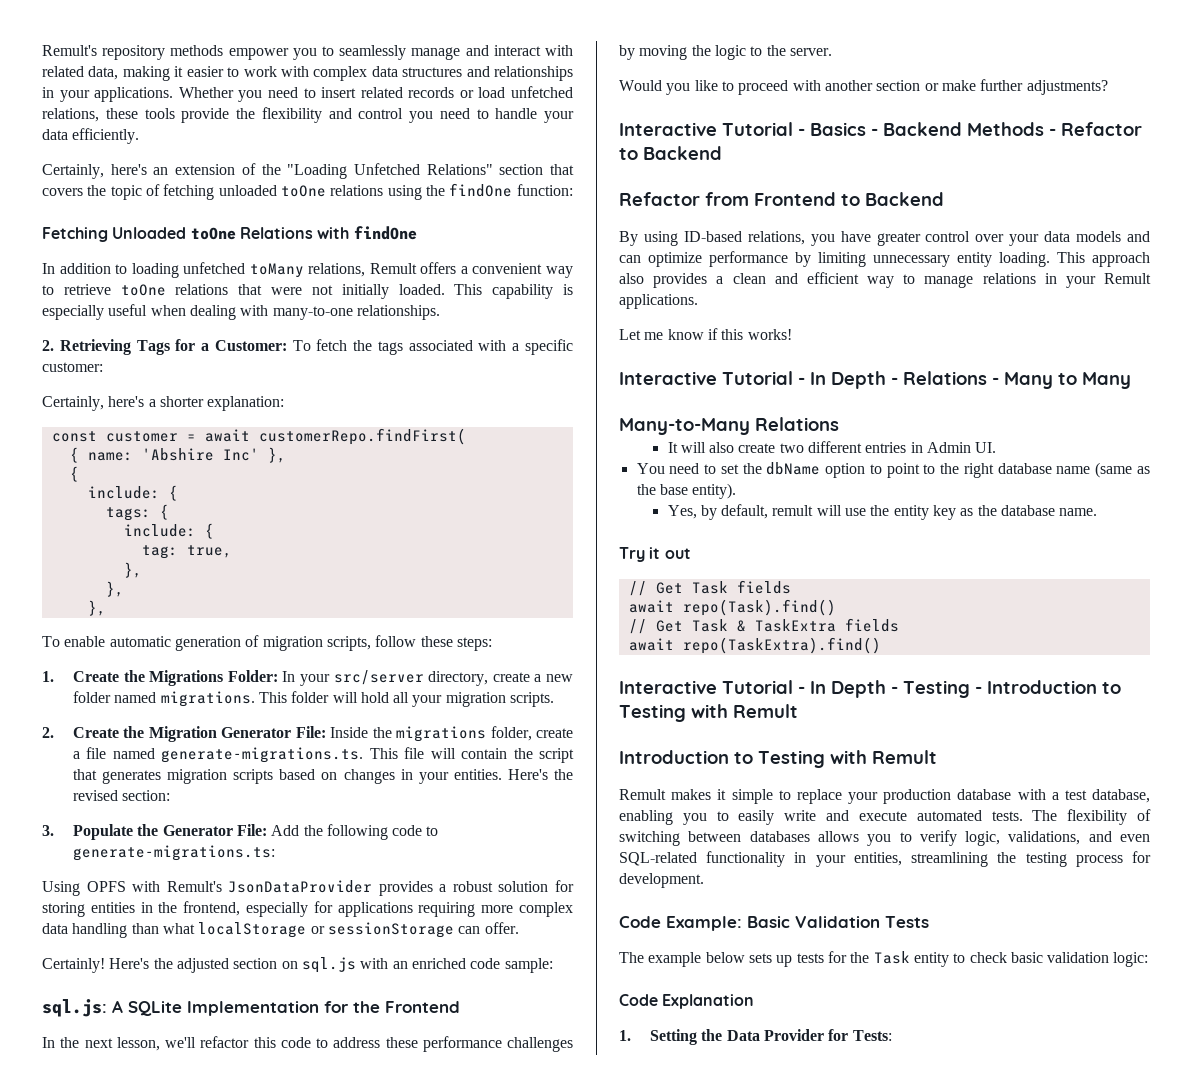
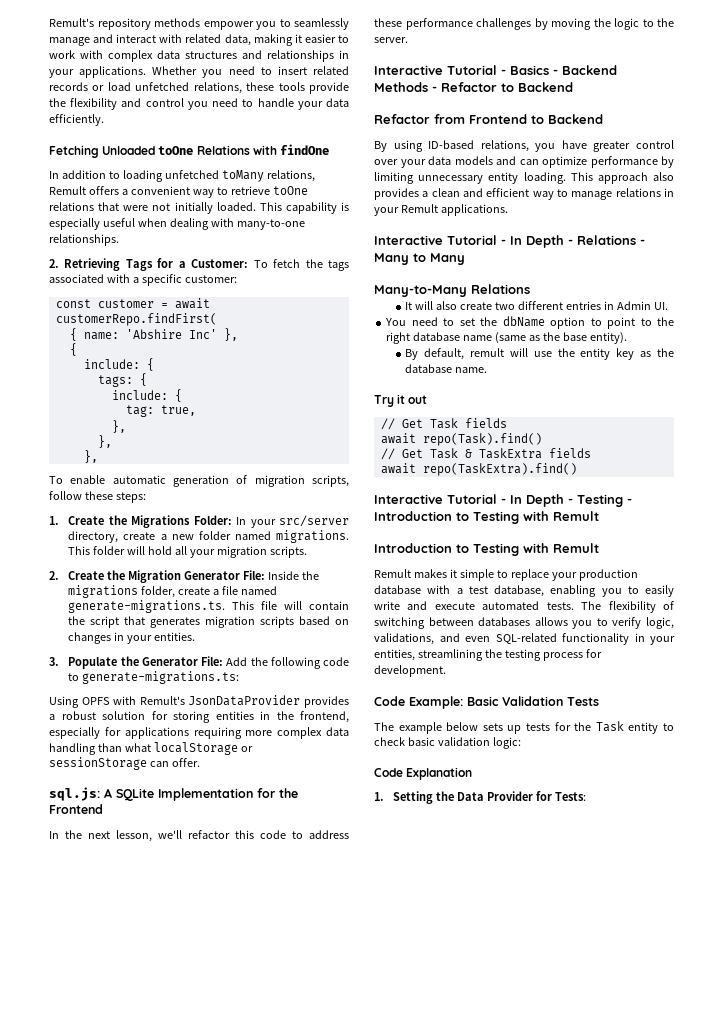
[42,163,574,179] [42,183,573,200] // Certainly, here's an extension of the "Loading Unfetched Relations" section that covers the topic of fetching unloaded toOne relations using the findOne function: -> (104, 120) none
[42,396,285,411] // Certainly, here's a shorter explanation: -> (237, 279) none
[507,769,573,780] [72,790,171,801] Here's the revised section: -> (196, 636) none
[42,957,553,973] // Certainly! Here's the adjusted section on sql.js with an enriched code sample: -> (200, 762) none
[619,79,1108,95] // Would you like to proceed with another section or make further adjustments? -> (408, 40) none
[619,328,792,340] // Let me know if this works! -> (508, 210) none
[667,505,717,520] Yes, by -> [405,349,419,360] By

